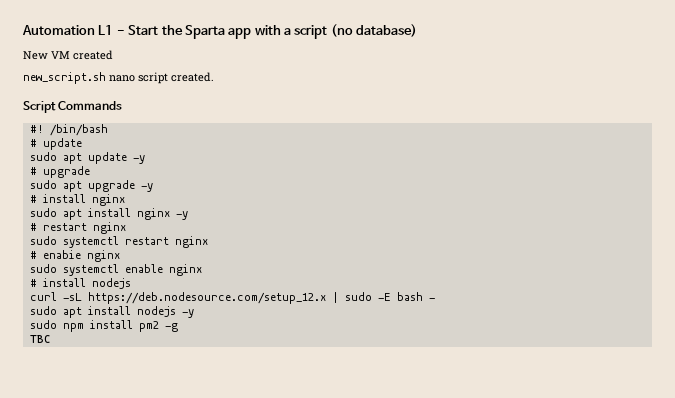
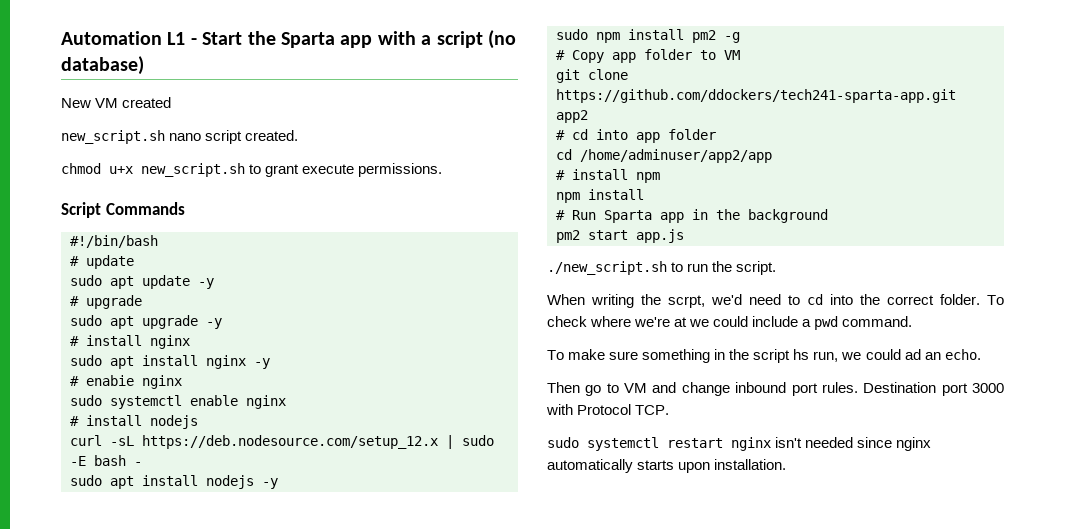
(214, 77) none -> [61,163,443,177] // chmod u+x new_script.sh to grant execute permissions.
[29,124,108,136] #! /bin/bash -> [70,235,158,248] #!/bin/bash
[29,222,126,234] [29,236,208,248] // # restart nginx // sudo systemctl restart nginx -> (270, 363) none
[29,335,50,343] TBC -> [556,49,740,63] [556,69,628,83] [556,89,956,103] [556,110,588,123] [556,129,716,143] [556,149,772,163] [556,169,660,183] [556,189,644,203] [556,209,828,223] [556,229,684,243] [547,261,777,275] [547,294,1004,308] [547,316,913,330] [547,349,981,363] [547,382,1004,396] [546,404,670,415] [547,437,932,451] [547,459,787,473] # Copy app folder to VM // git clone https://github.com/ddockers/tech241-sparta-app.git app2 // # cd into app folder // cd /home/adminuser/app2/app // # install npm // npm install // # Run Sparta app in the background // pm2 start app.js // ./new_script.sh to run the script. // When writing the scrpt, we'd need to cd into the correct folder. To check where we're at we could include a pwd command. // To make sure something in the script hs run, we could ad an echo. // Then go to VM and change inbound port rules. Destination port 3000 with Protocol TCP. // sudo systemctl restart nginx isn't needed since nginx automatically starts upon installation.

